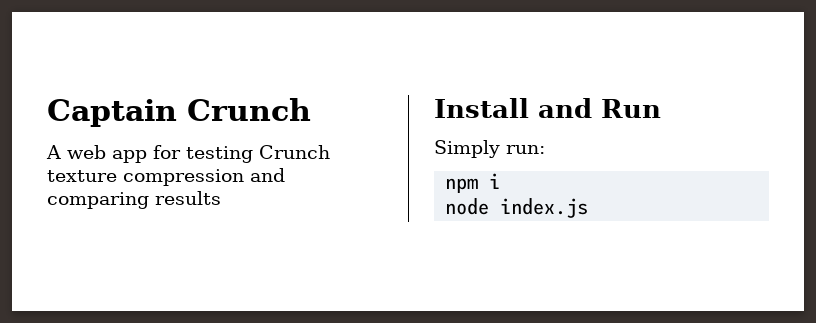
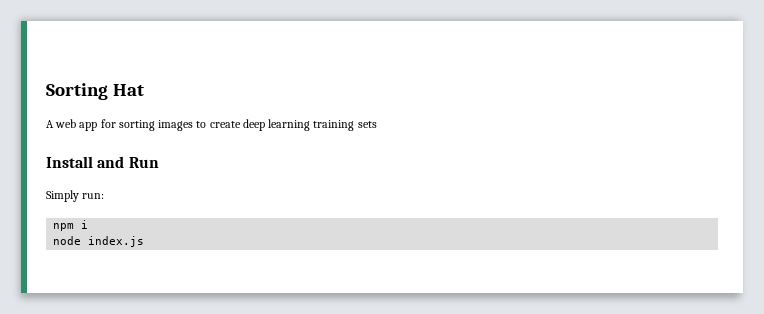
[47,98,311,127] Captain Crunch -> [46,83,144,100] Sorting Hat
[186,145,330,163] [47,168,285,186] [47,191,221,209] testing Crunch texture compression and comparing results -> [118,119,377,131] sorting images to create deep learning training sets

